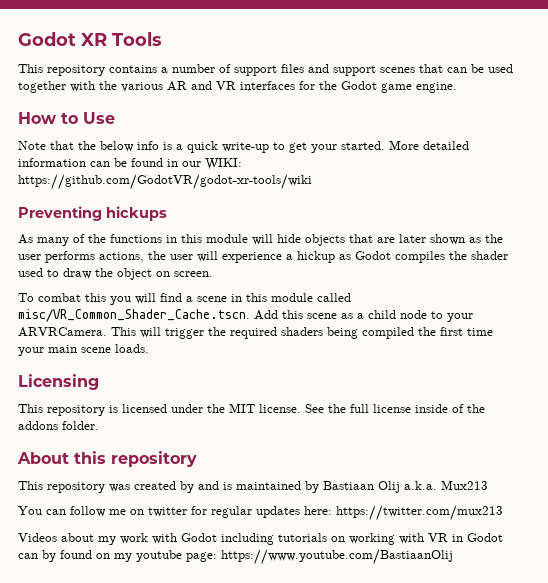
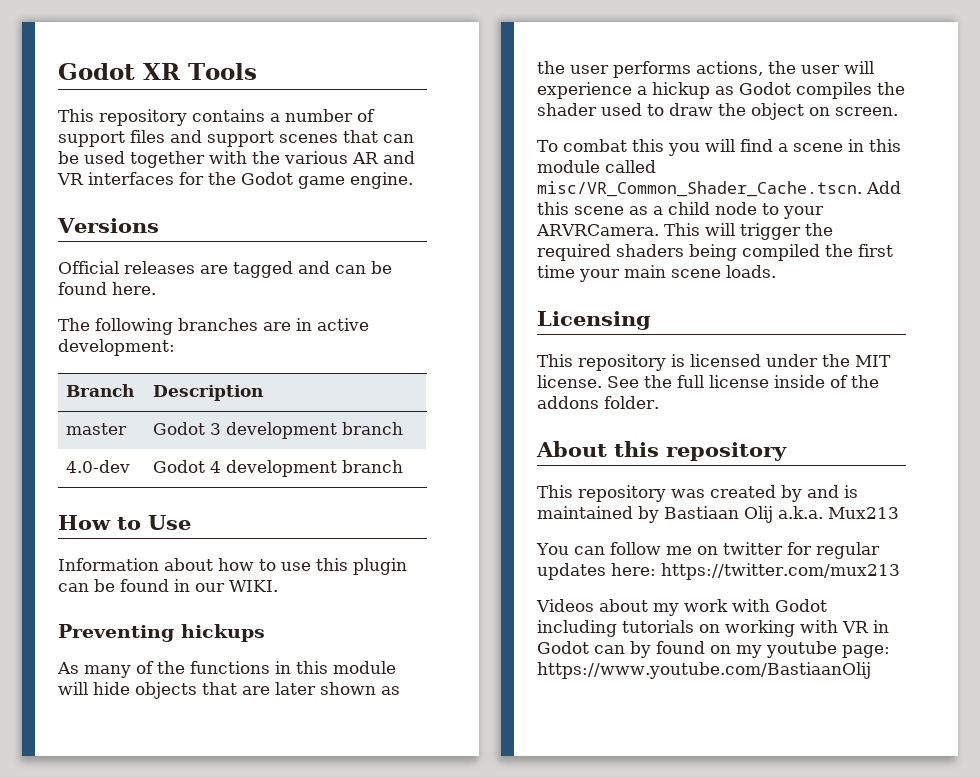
[18,112,115,124] [18,140,469,153] [18,158,86,167] How to Use // Note that the below info is a quick write-up to get your started. More detailed information -> [57,218,159,233] [58,261,392,278] [58,282,156,295] [58,318,369,335] [58,339,175,356] [65,384,134,397] [152,385,263,401] [65,423,127,435] [152,422,403,439] [65,460,130,473] [152,460,403,477] [58,515,191,530] [58,558,407,575] Versions // Official releases are tagged and can be found here. // The following branches are in active development: // Branch | Description // master | Godot 3 development branch // 4.0-dev | Godot 4 development branch // How to Use // Information about how to use this plugin
[205,158,242,170] [18,174,312,190] WIKI: https://github.com/GodotVR/godot-xr-tools/wiki -> [229,580,278,592] WIKI.

